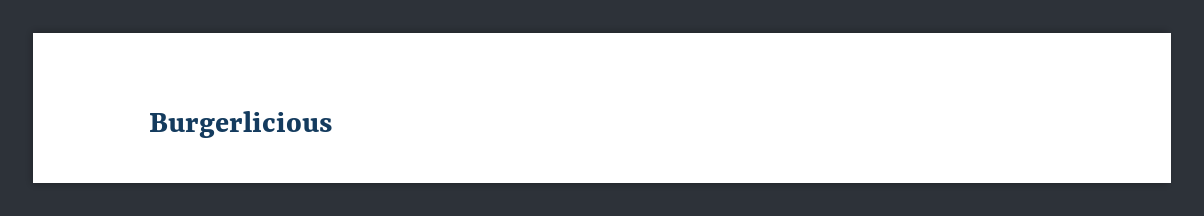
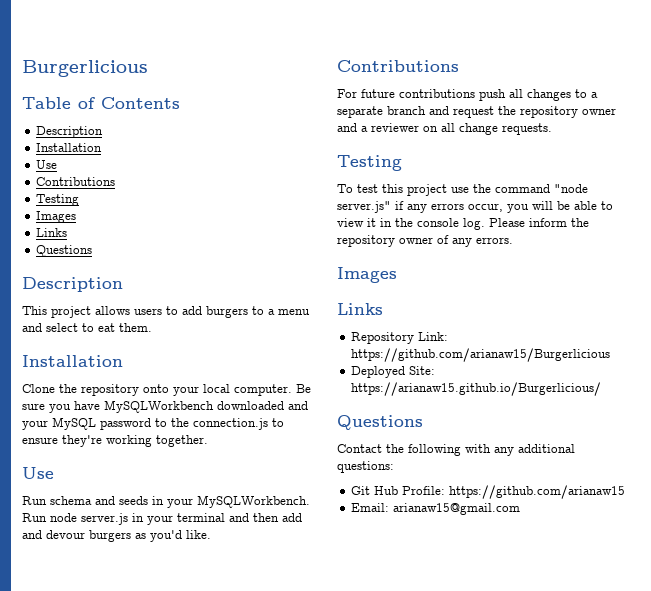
(332, 124) none -> [22,97,180,109] [36,126,104,138] [36,143,103,152] [36,160,58,169] [36,177,116,186] [36,194,80,206] [36,211,77,223] [36,228,68,237] [36,245,93,257] [22,277,123,292] [22,306,310,318] [22,323,152,332] [22,355,123,367] [22,384,311,396] [22,400,308,413] [22,417,284,430] [22,435,208,447] [22,467,54,479] [22,495,310,508] [22,513,302,525] [22,530,211,542] [337,60,459,72] [337,89,598,101] [337,106,616,118] [337,123,552,135] [337,155,402,171] [337,184,588,196] [337,201,613,213] [337,218,589,230] [337,235,513,247] [337,267,397,283] [337,303,383,315] [351,332,449,344] [351,348,611,362] [351,366,436,378] [351,382,602,396] [337,415,423,430] [337,444,575,456] [337,461,394,473] [351,485,626,499] [351,503,521,515] // Table of Contents // Description // Installation // Use // Contributions // Testing // Images // Links // Questions // Description // This project allows users to add burgers to a menu and select to eat them. // Installation // Clone the repository onto your local computer. Be sure you have MySQLWorkbench downloaded and your MySQL password to the connection.js to ensure they're working together. // Use // Run schema and seeds in your MySQLWorkbench. Run node server.js in your terminal and then add and devour burgers as you'd like. // Contributions // For future contributions push all changes to a separate branch and request the repository owner and a reviewer on all change requests. // Testing // To test this project use the command "node server.js" if any errors occur, you will be able to view it in the console log. Please inform the repository owner of any errors. // Images // Links // Repository Link: https://github.com/arianaw15/Burgerlicious // Deployed Site: https://arianaw15.github.io/Burgerlicious/ // Questions // Contact the following with any additional questions: // Git Hub Profile: https://github.com/arianaw15 // Email: arianaw15@gmail.com

